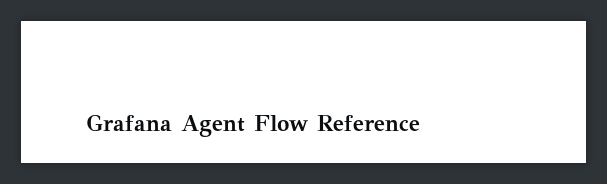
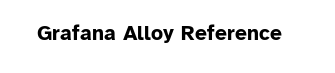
[181,115,308,137] Agent Flow -> [123,26,174,43] Alloy

